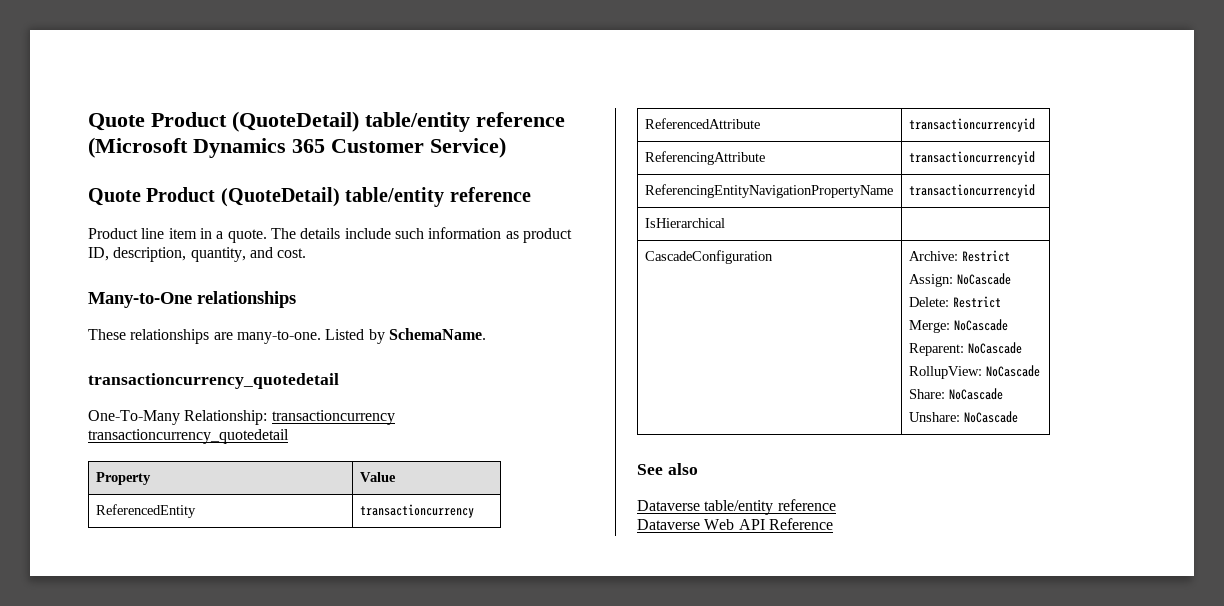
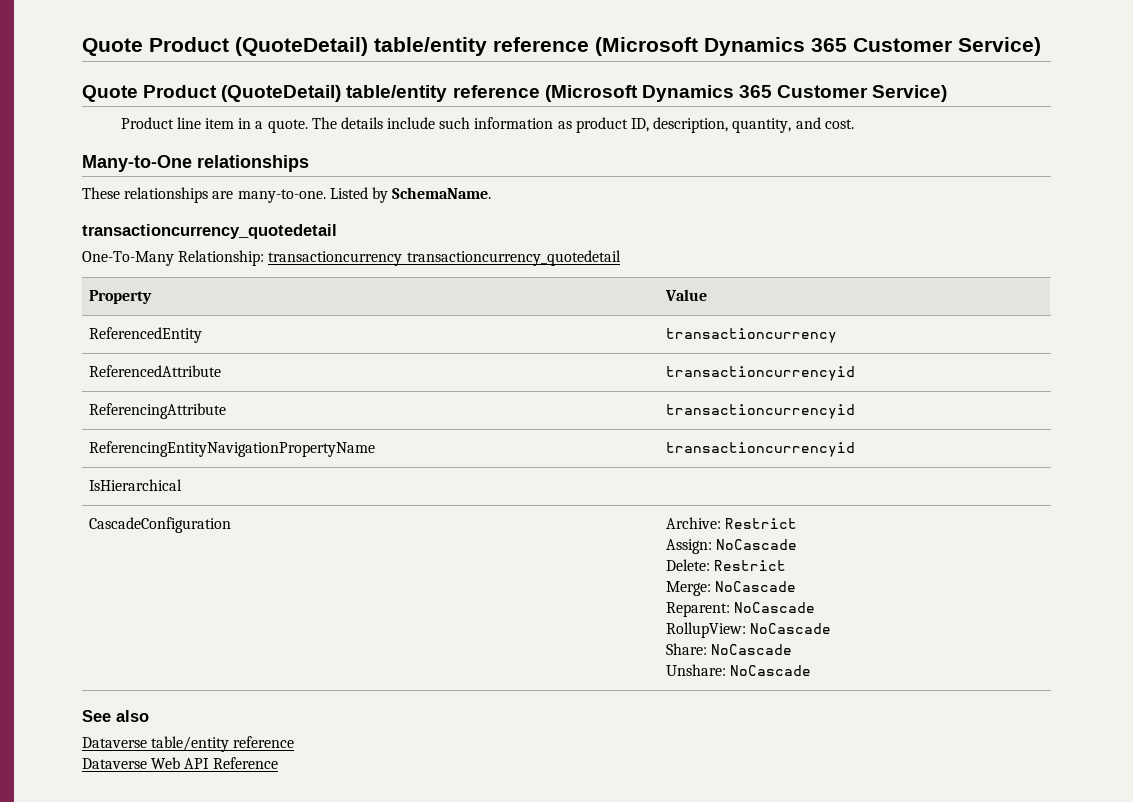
(531, 194) none -> [544,85,948,102] (Microsoft Dynamics 365 Customer Service)

